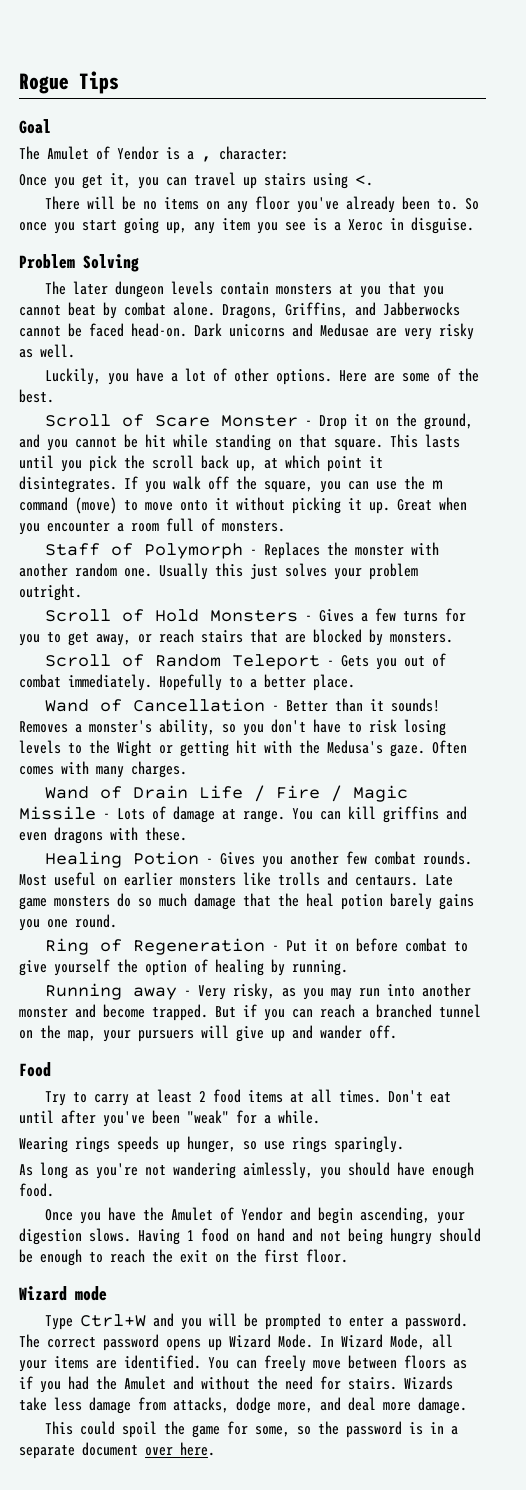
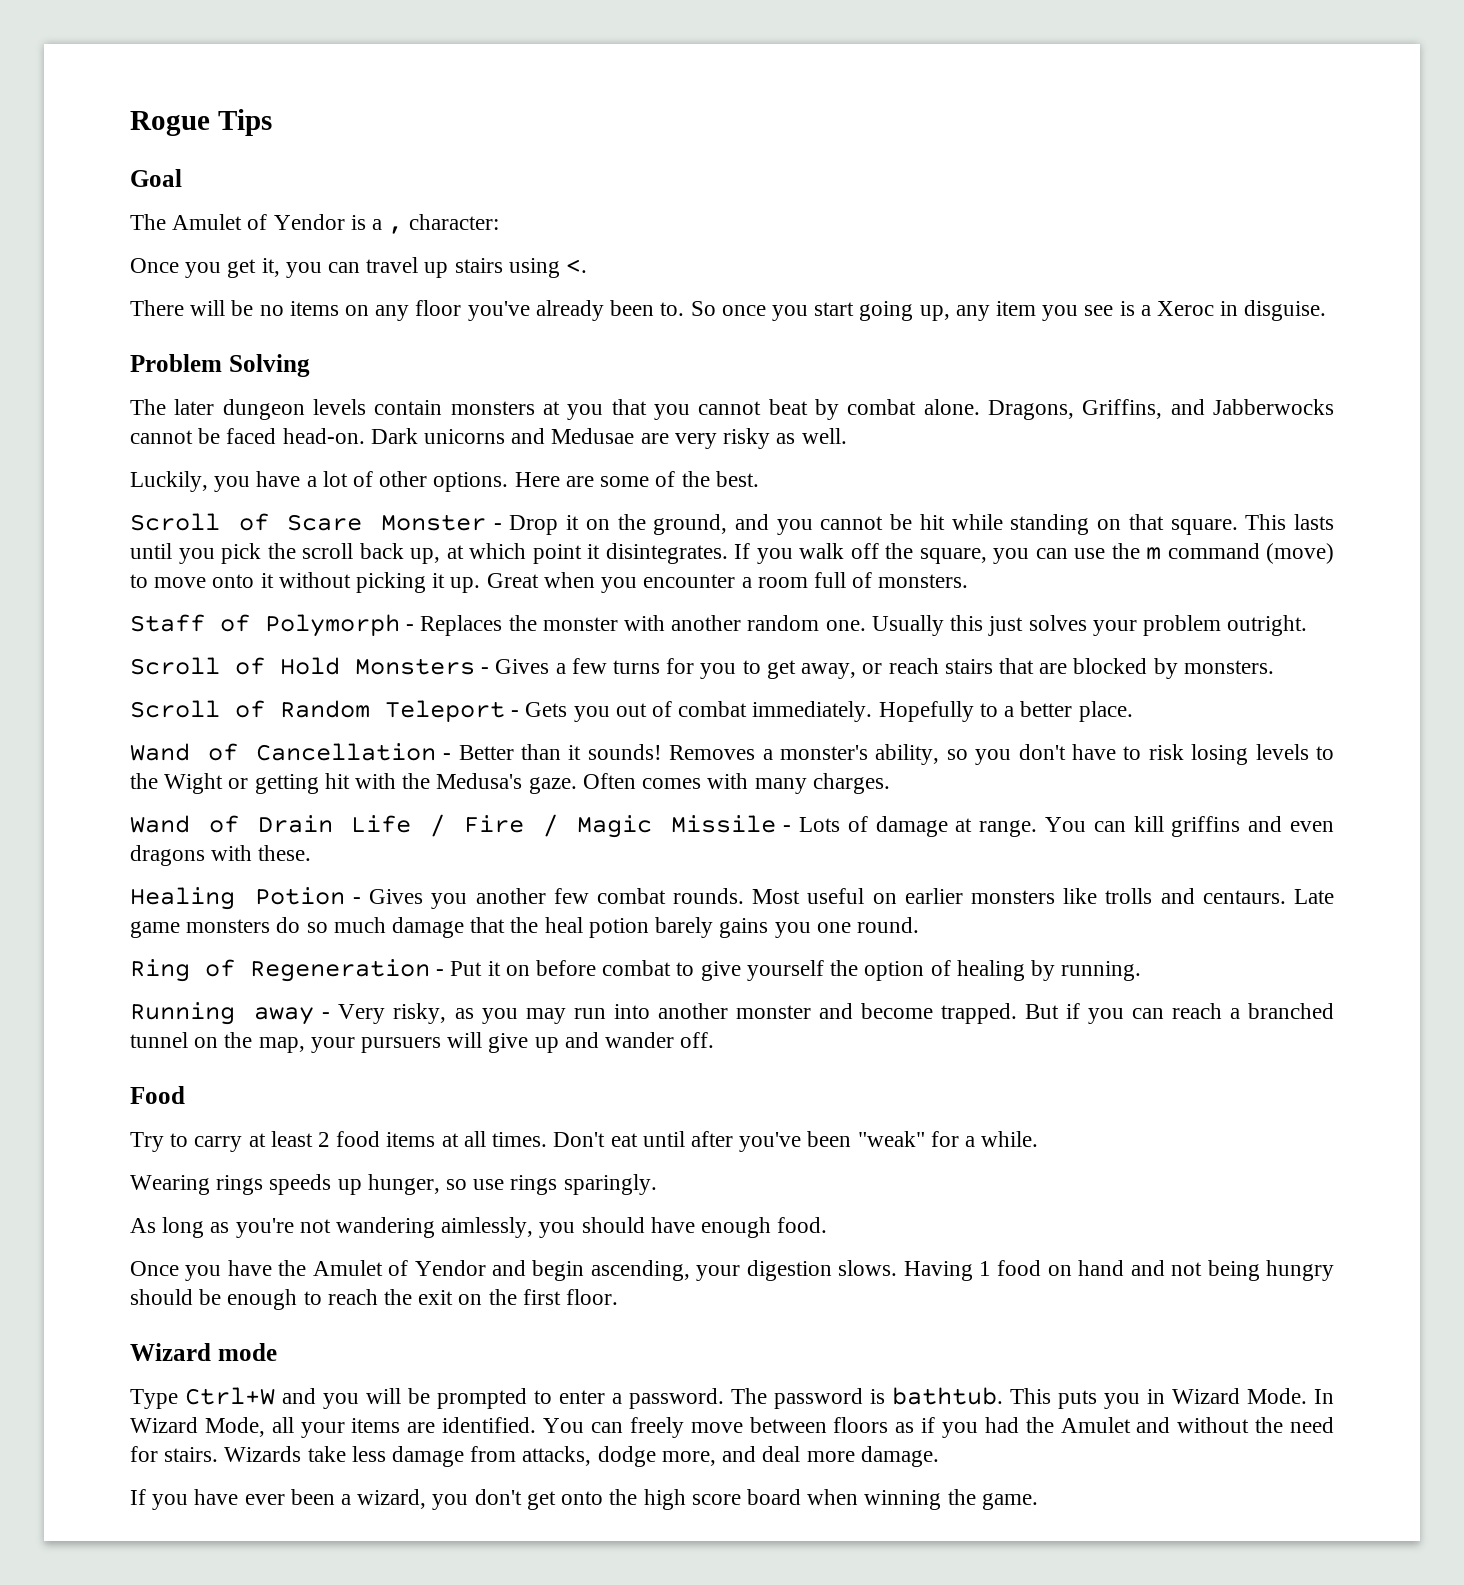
[47,1334,222,1351] correct password opens up -> [774,1387,1165,1409] password is bathtub. This puts you in
[45,1421,459,1438] [19,1442,215,1459] This could spoil the game for some, so the password is in a separate document over here. -> [130,1489,1038,1510] If you have ever been a wizard, you don't get onto the high score board when winning the game.

